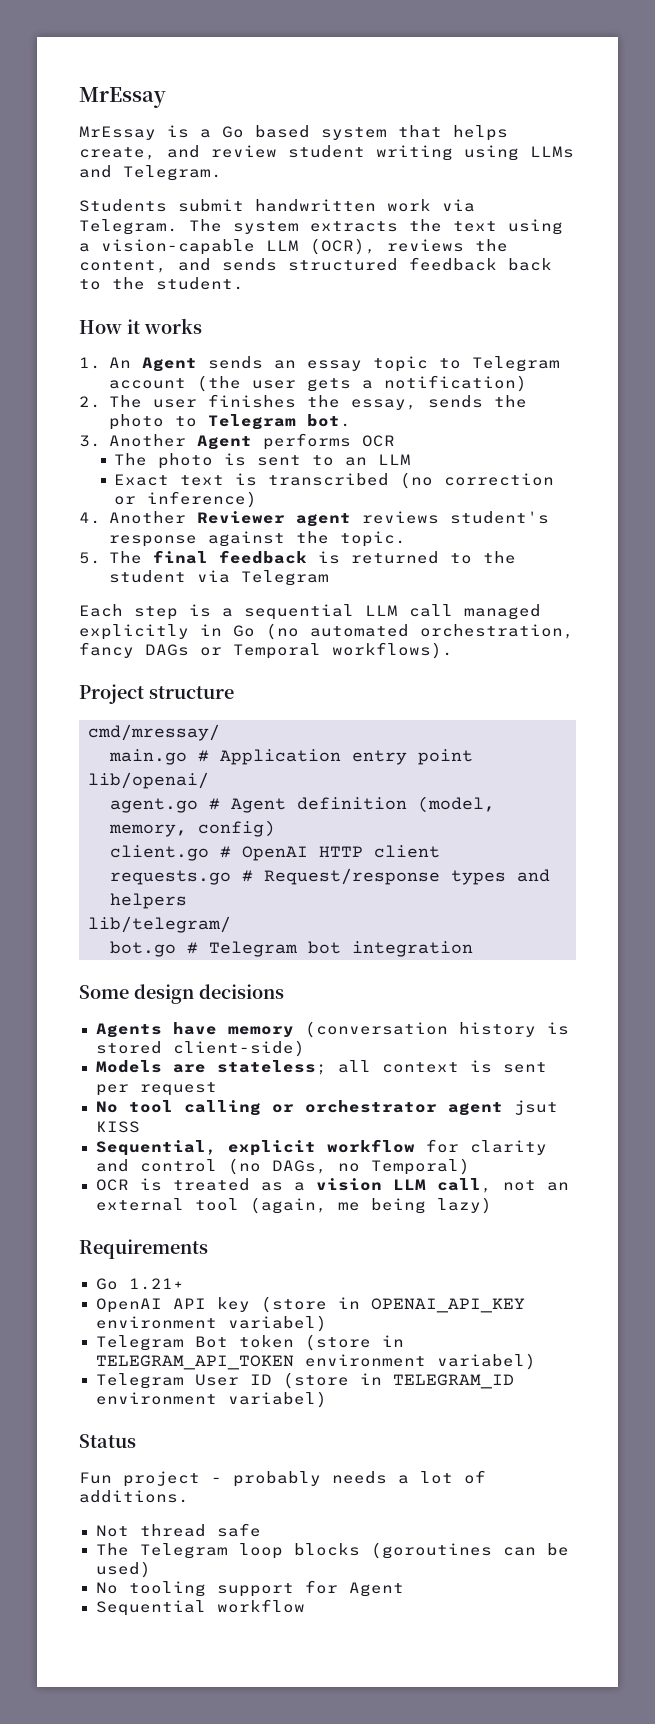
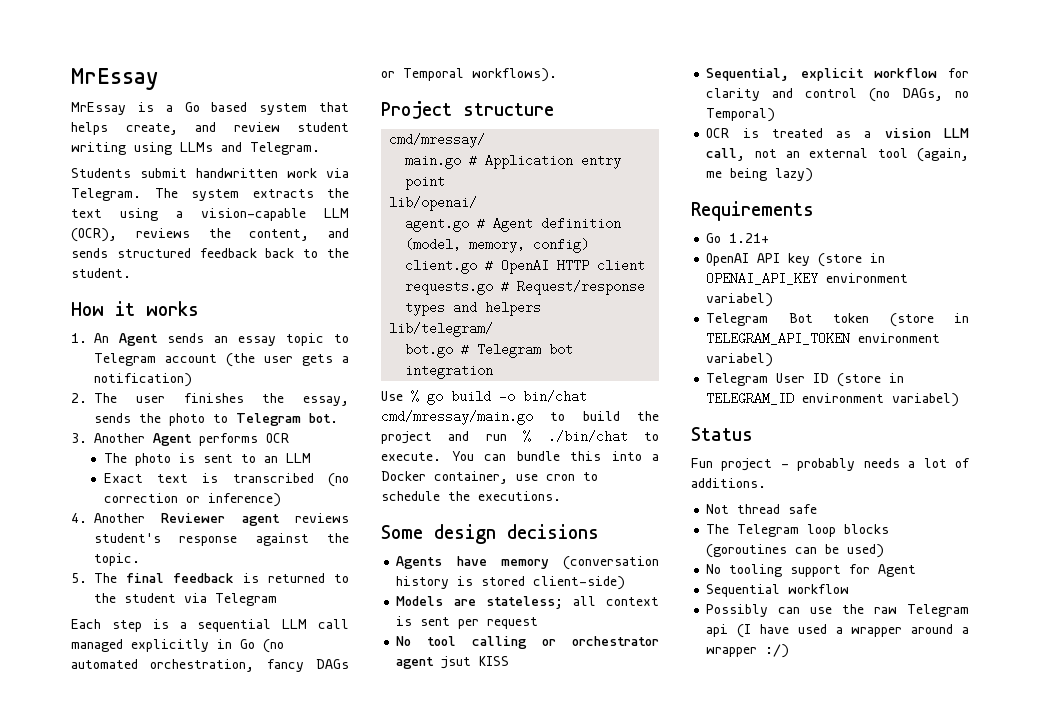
(473, 949) none -> [381,390,587,405] [381,410,659,425] [381,430,659,444] [381,451,659,461] [381,471,598,484] [381,491,561,501] // Use % go build -o bin/chat cmd/mressay/main.go to build the project and run % ./bin/chat to execute. You can bundle this into a Docker container, use cron to schedule the executions.
(305, 1606) none -> [706,604,969,617] [706,624,969,638] [706,644,790,658] // Possibly can use the raw Telegram api (I have used a wrapper around a wrapper :/)

